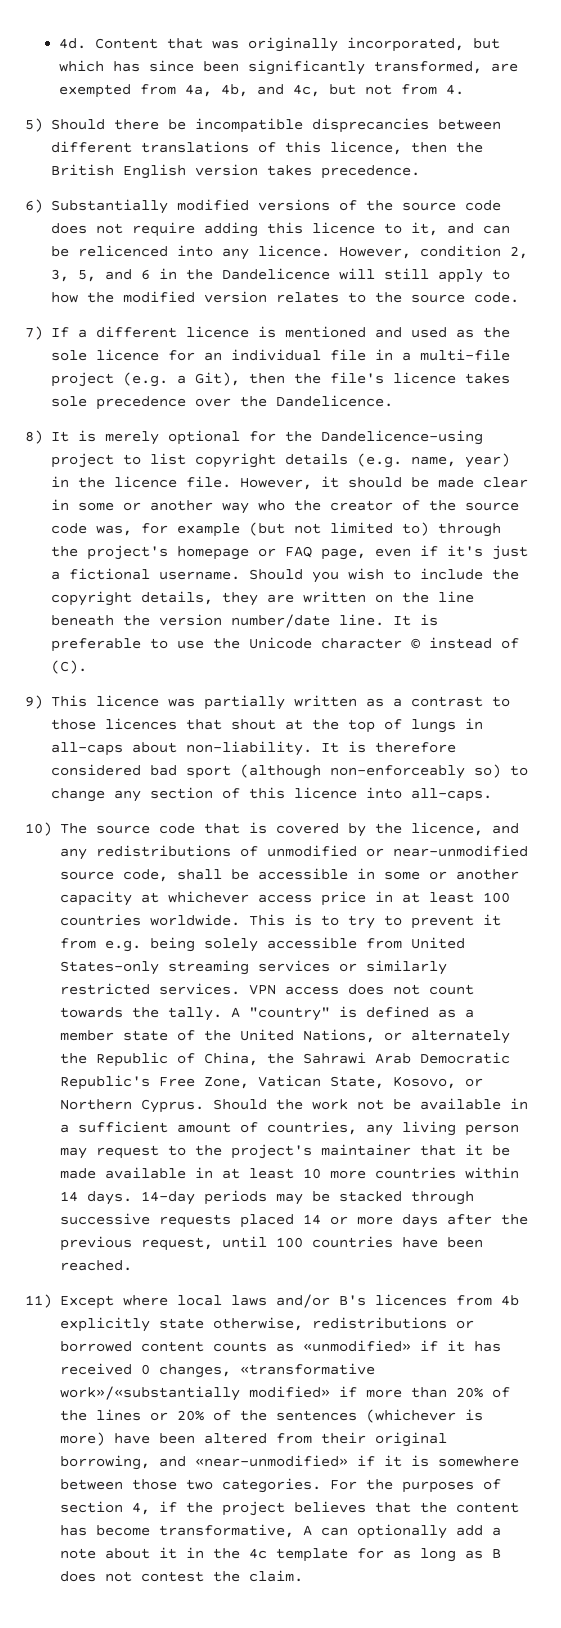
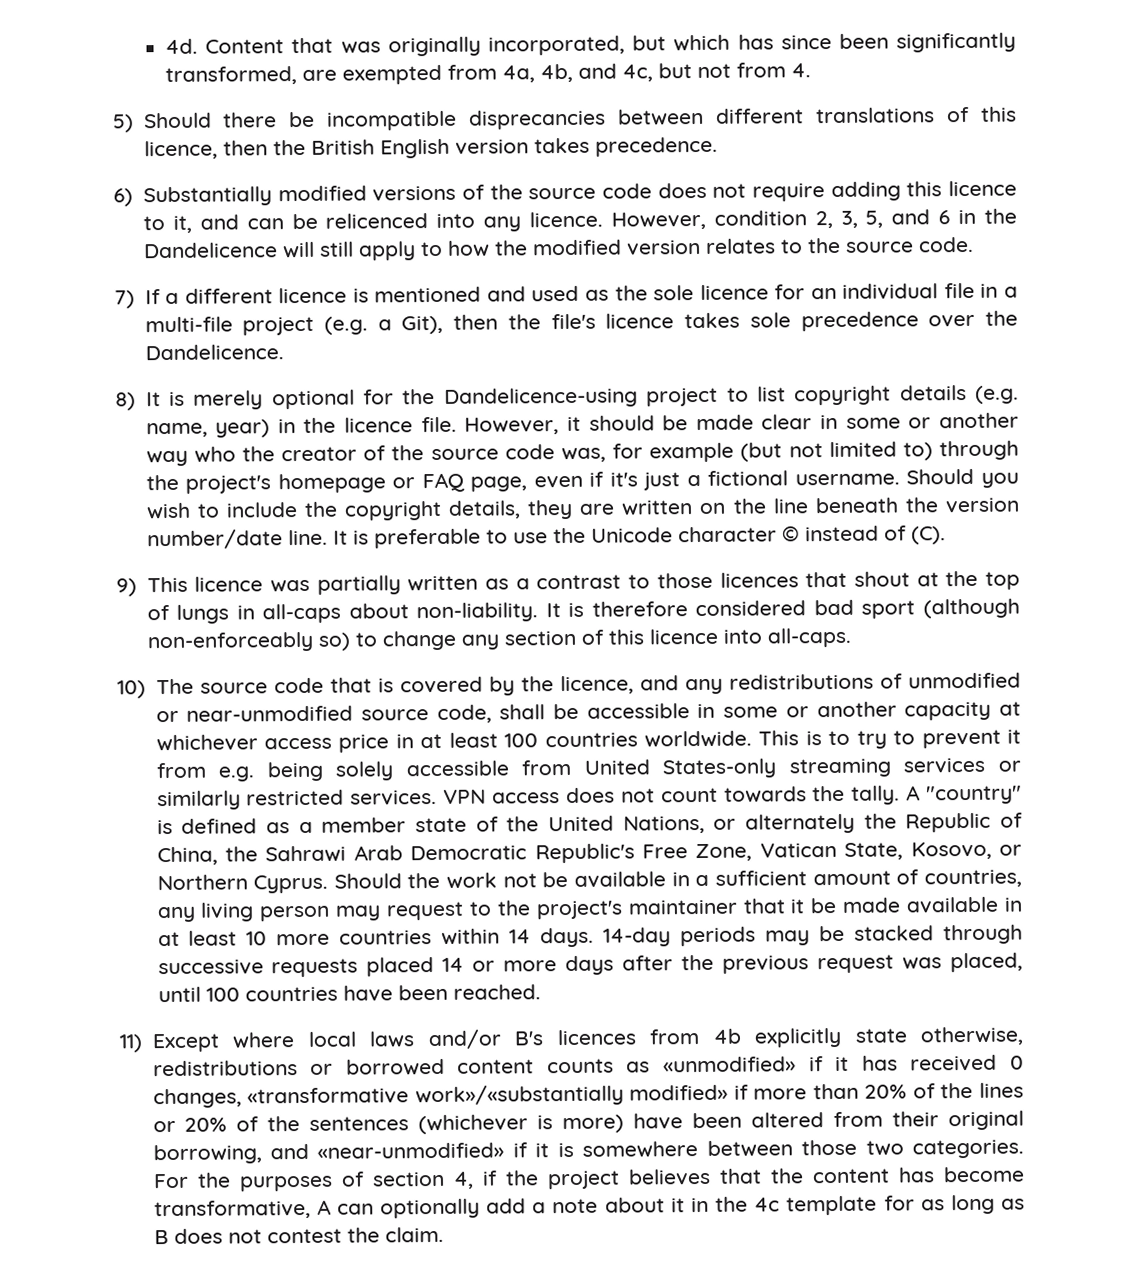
[140,1237,213,1251] request, -> [817,952,1024,974] request was placed,

